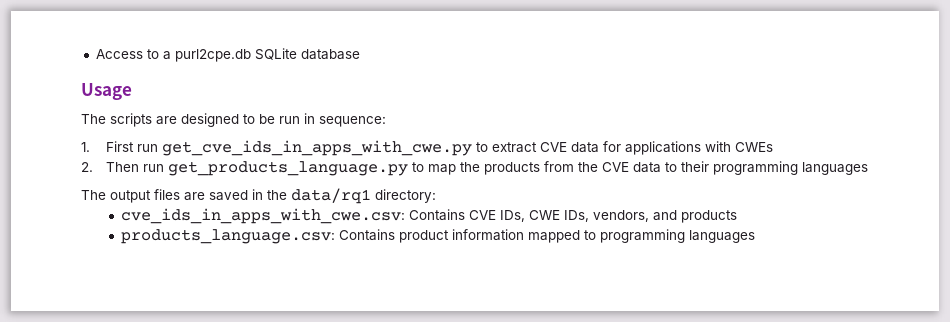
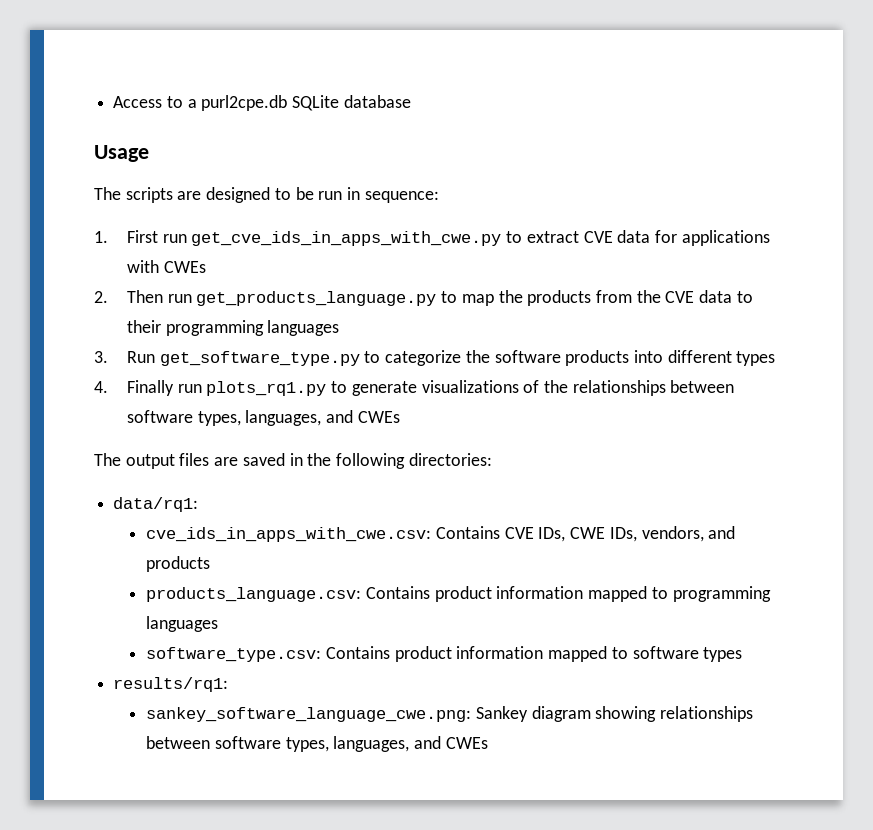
(869, 168) none -> [94,350,776,366] [94,380,735,396] [126,410,400,426] // 3. Run get_software_type.py to categorize the software products into different types // 4. Finally run plots_rq1.py to generate visualizations of the relationships between software types, languages, and CWEs
[291,188,436,204] data/rq1 directory: -> [336,453,492,469] [113,497,199,512] following directories: // data/rq1:
(756, 236) none -> [146,646,743,662] [113,677,229,692] [146,706,754,722] [146,736,488,752] // software_type.csv: Contains product information mapped to software types // results/rq1: // sankey_software_language_cwe.png: Sankey diagram showing relationships between software types, languages, and CWEs

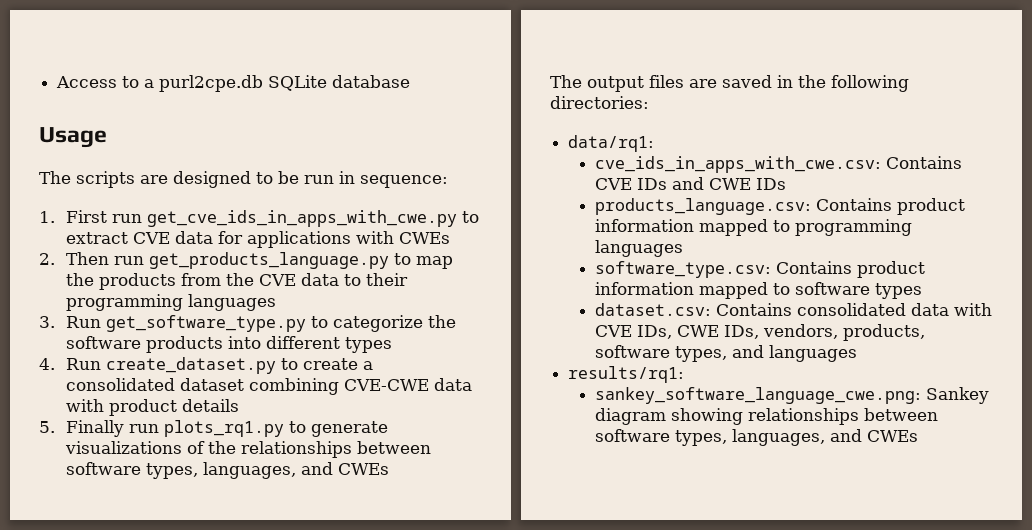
(108, 387) none -> [65,357,373,374] [65,378,472,395] [65,399,239,416] [39,421,55,433] Run create_dataset.py to create a consolidated dataset combining CVE-CWE data with product details // 5.
[538,526,736,542] [146,556,211,572] IDs, CWE IDs, vendors, and products -> [637,177,787,190] IDs and CWE IDs
(743, 654) none -> [595,303,993,316] [595,324,926,341] [595,345,858,362] // dataset.csv: Contains consolidated data with CVE IDs, CWE IDs, vendors, products, software types, and languages

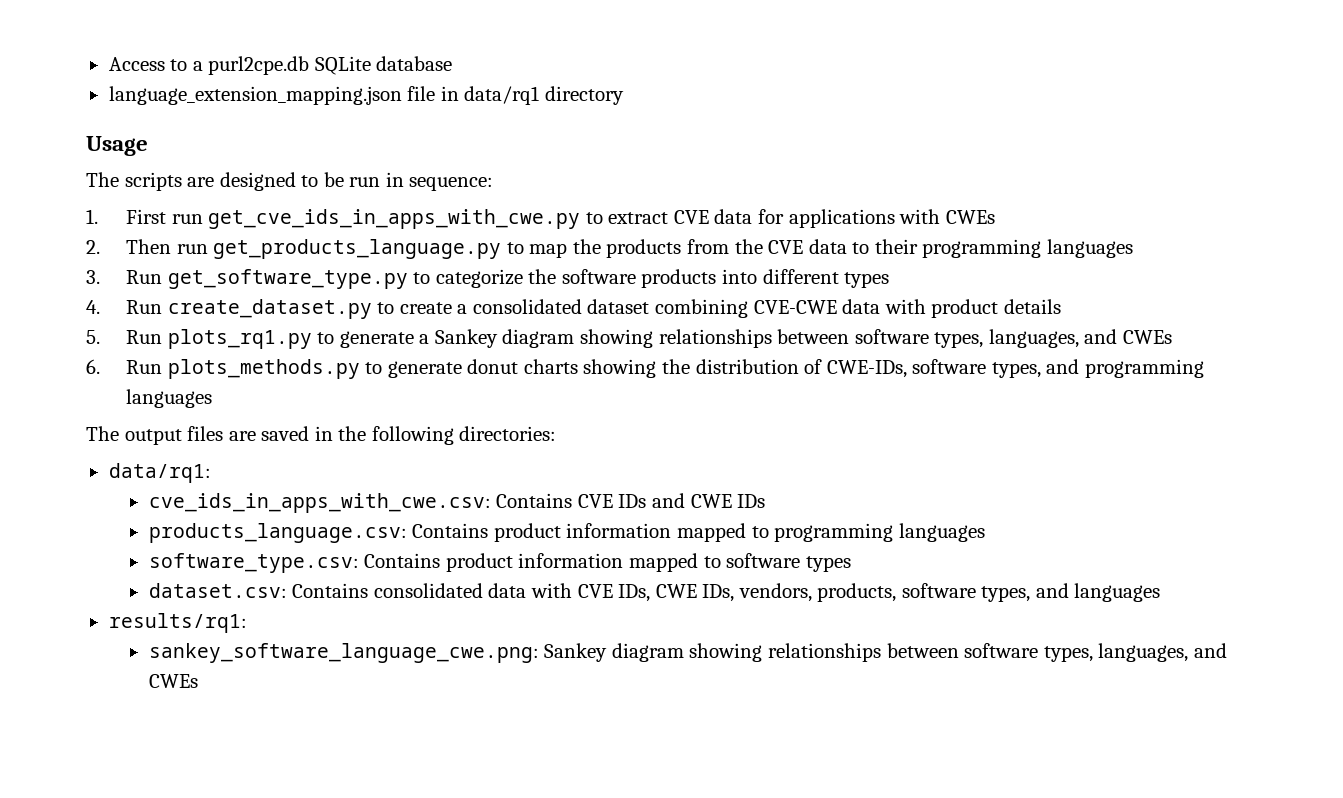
(411, 81) none -> [108,86,624,105] // language_extension_mapping.json file in data/rq1 directory
[65,420,159,437] Finally run -> [126,330,163,344] Run
[64,441,431,458] [65,462,389,479] visualizations of the relationships between software types, languages, and CWEs -> [419,329,1172,348] [86,359,1204,379] [126,389,213,408] a Sankey diagram showing relationships between software types, languages, and CWEs // 6. Run plots_methods.py to generate donut charts showing the distribution of CWE-IDs, software types, and programming languages

